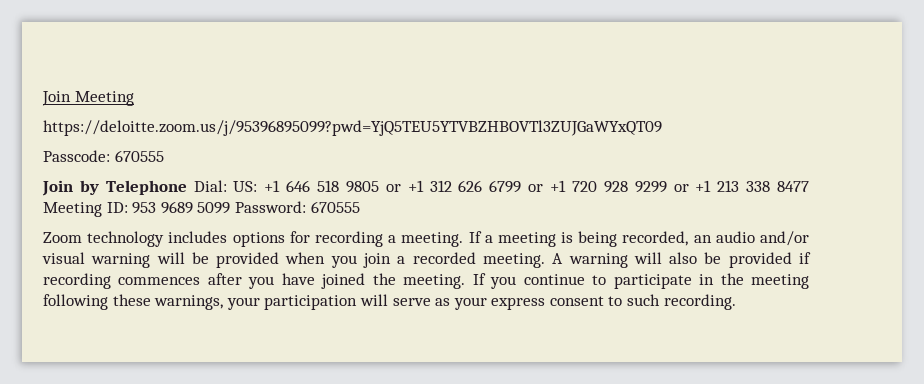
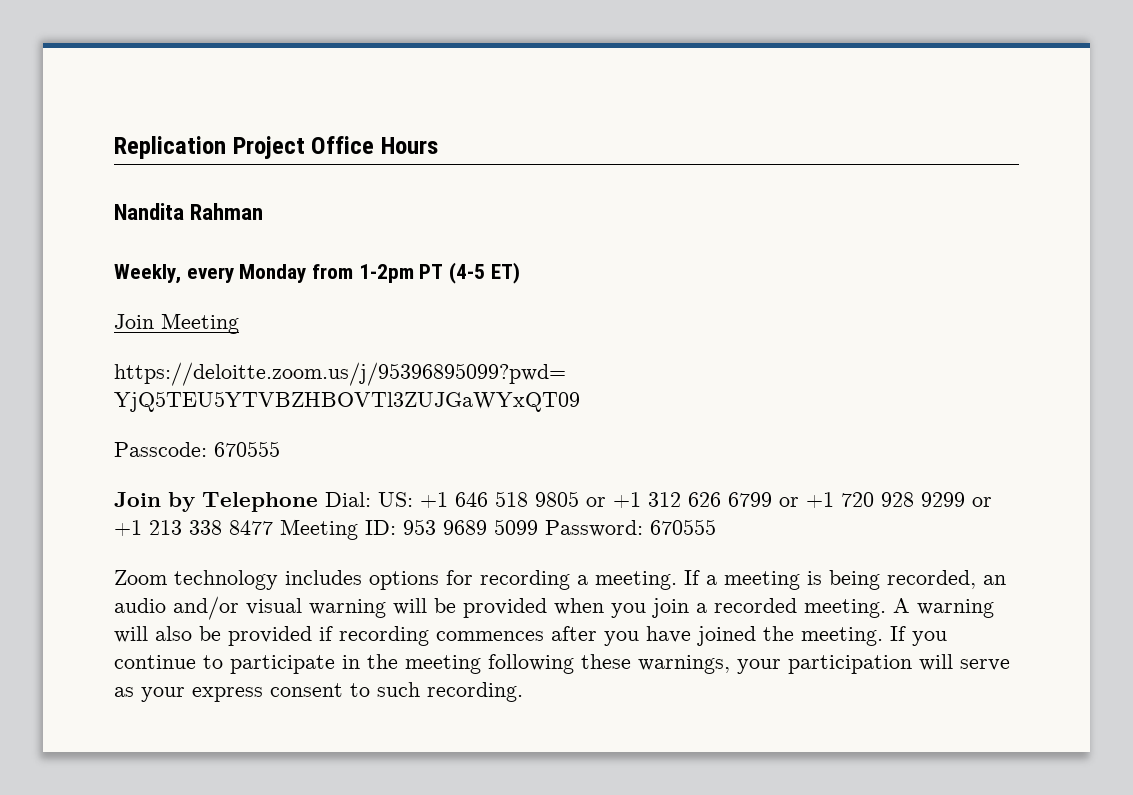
(42, 98) none -> [114,136,438,159] [114,203,264,220] [114,262,520,284] Replication Project Office Hours // Nandita Rahman // Weekly, every Monday from 1-2pm PT (4-5 ET) //

